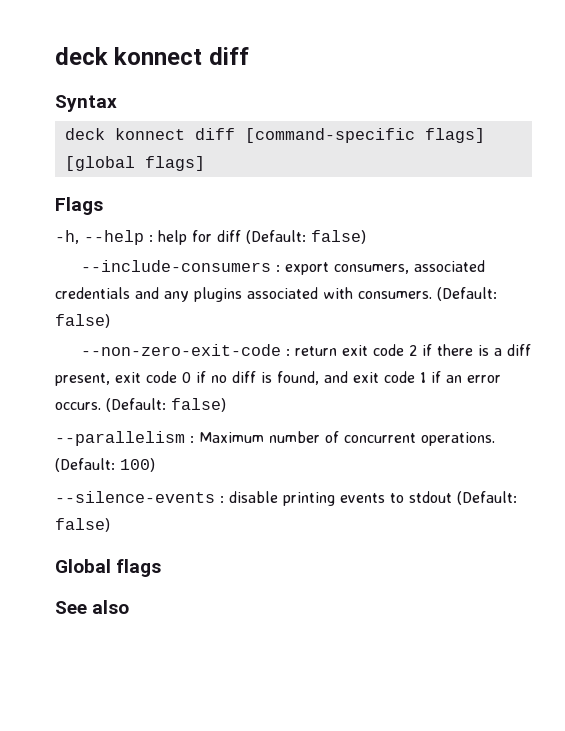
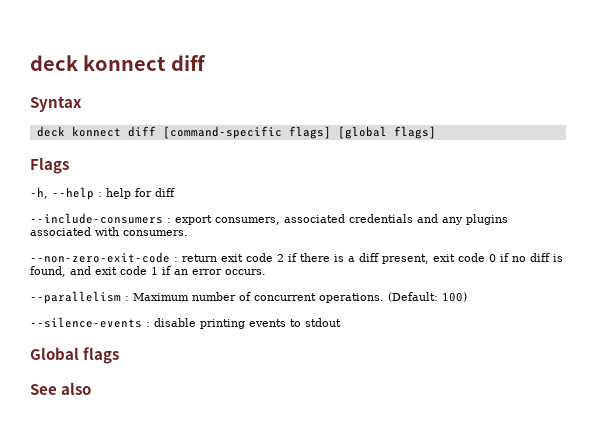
[246,230,366,244] (Default: false) -> (175, 192) none
[437,287,497,301] [55,314,110,328] (Default: false) -> (188, 233) none
[106,398,226,412] (Default: false) -> (266, 272) none
[457,491,517,505] [55,518,110,532] (Default: false) -> (341, 322) none

